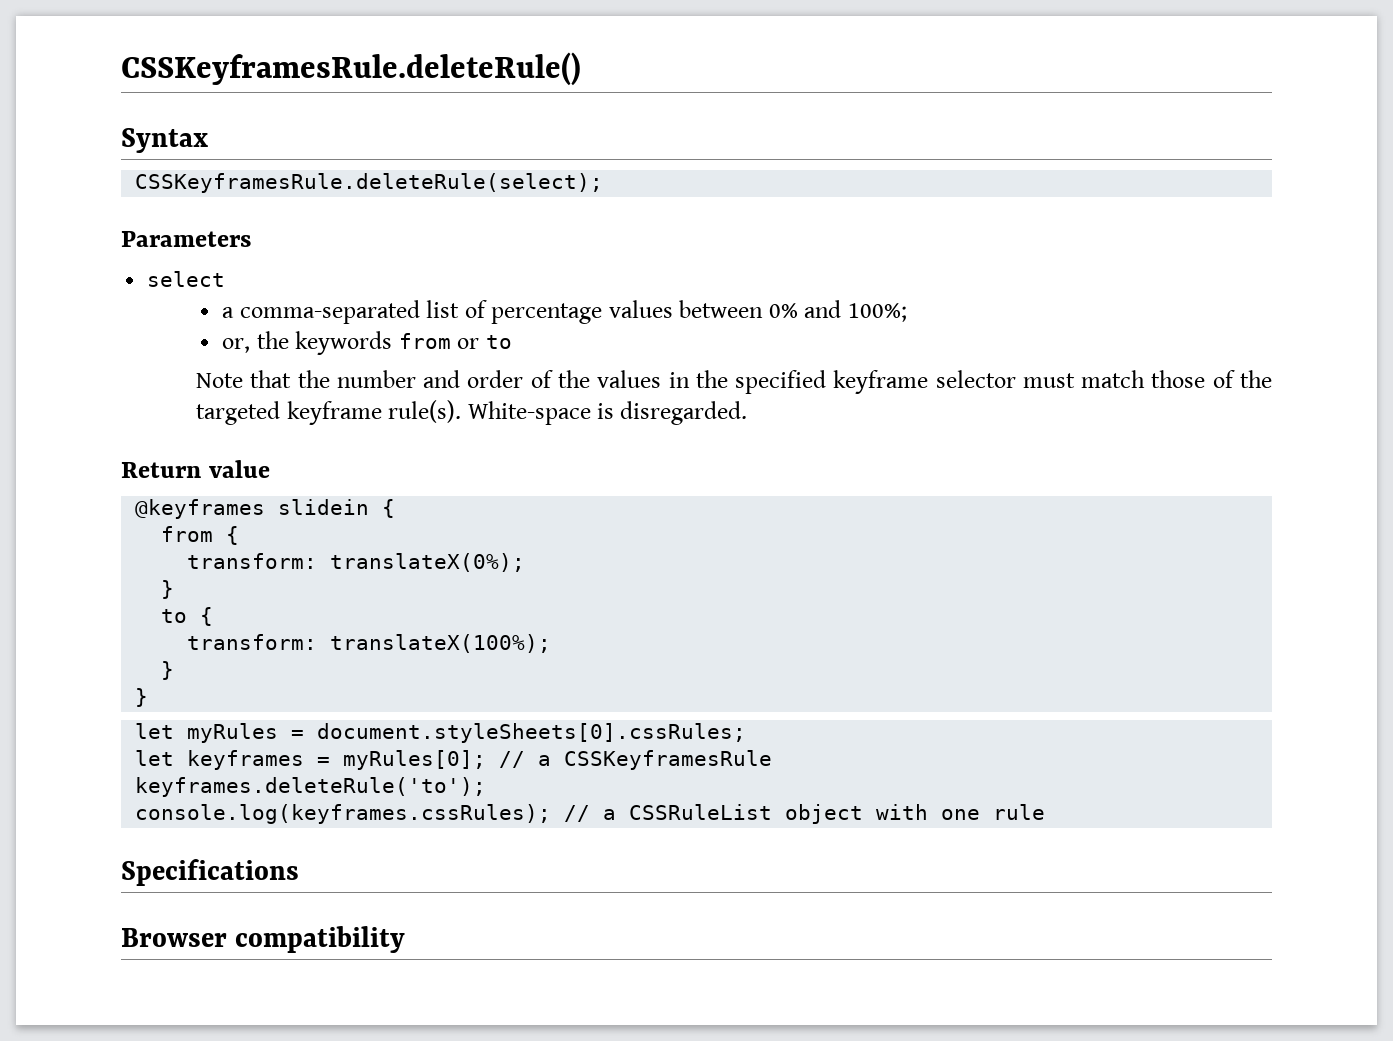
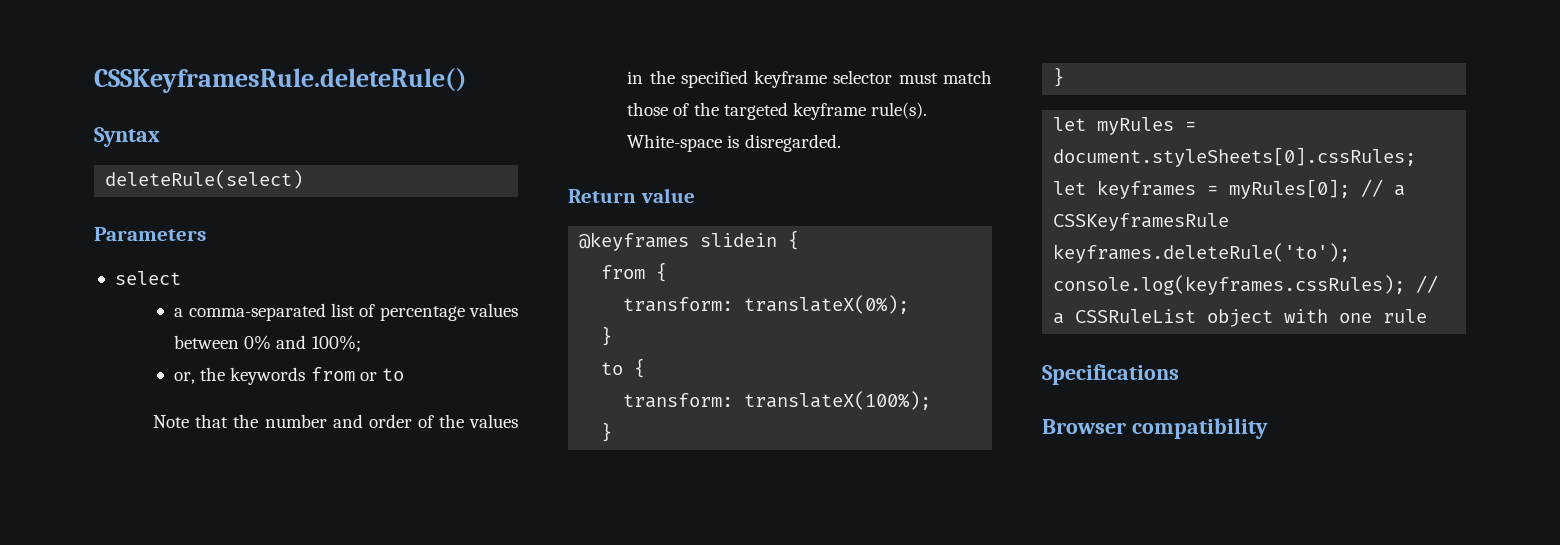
[135,173,604,193] CSSKeyframesRule.deleteRule(select); -> [105,170,304,189] deleteRule(select)

